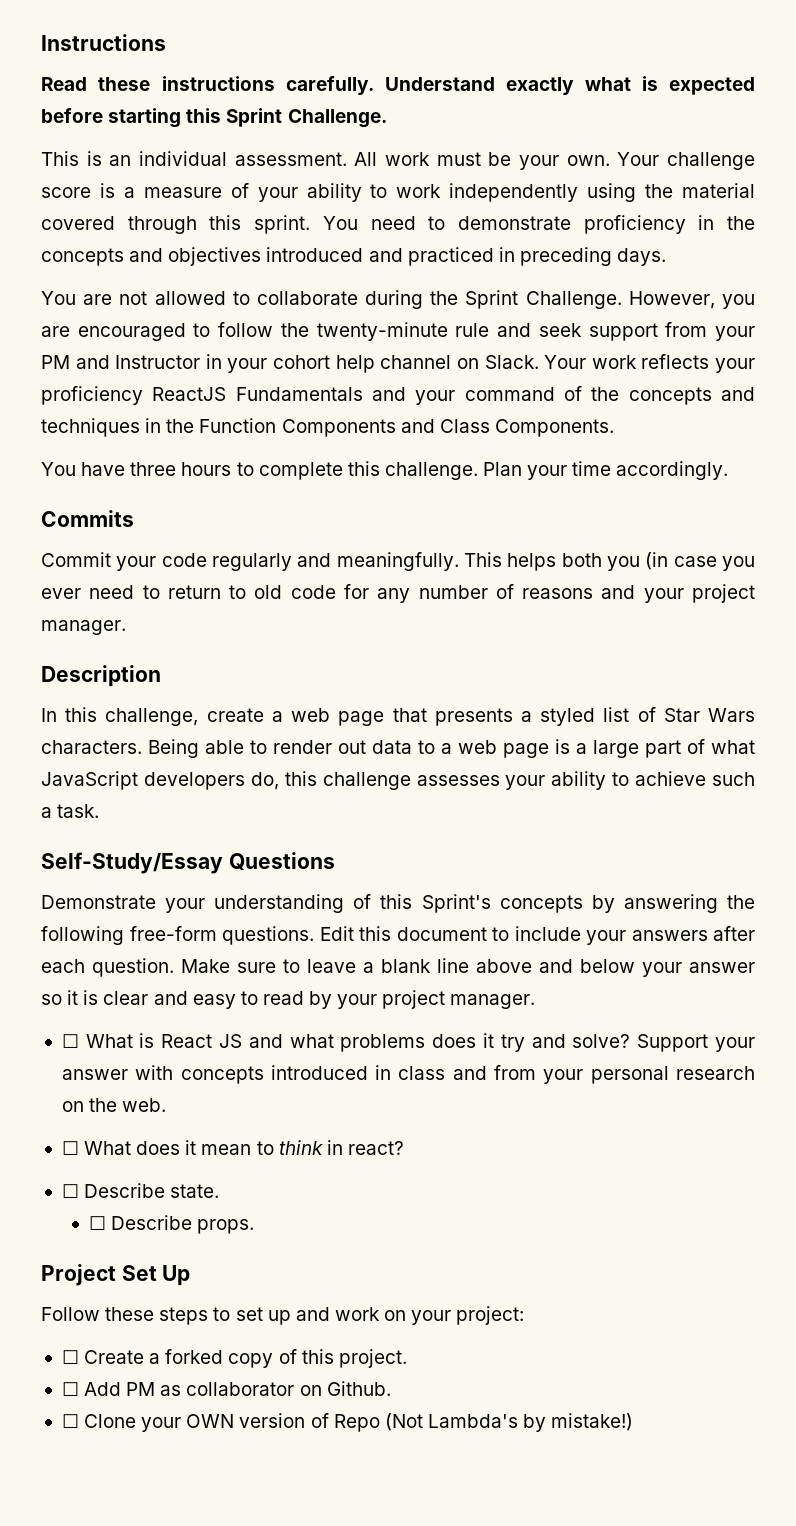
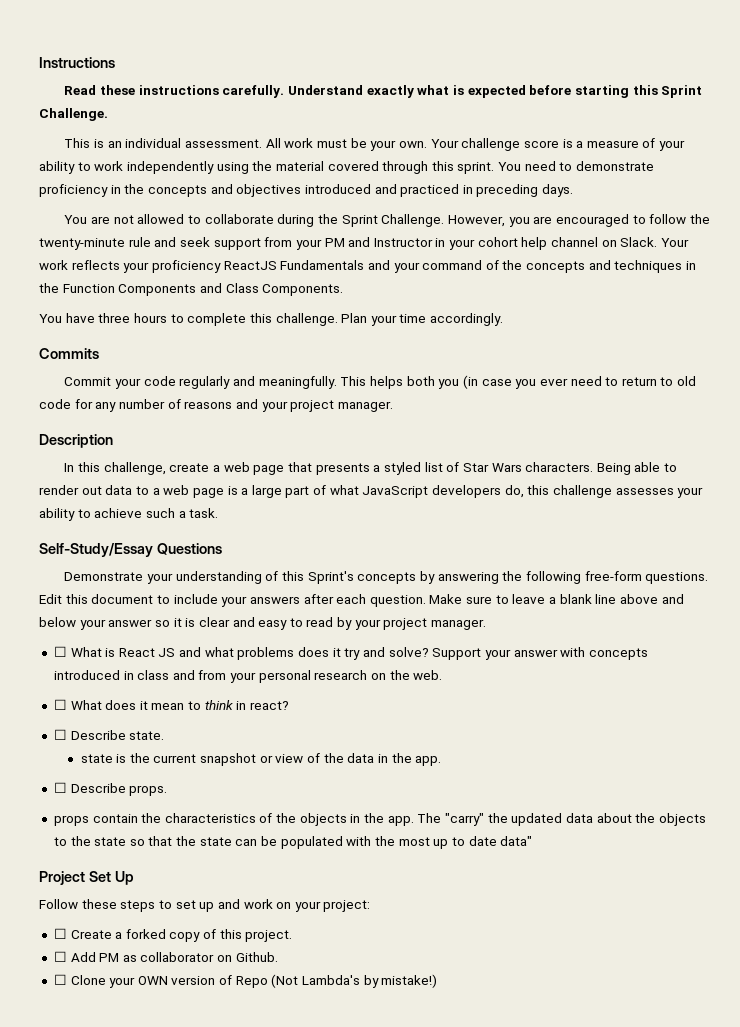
[89,1215,255,1234] ☐ Describe props. -> [80,753,442,766] [53,782,168,796] [53,813,706,826] [53,836,533,849] state is the current snapshot or view of the data in the app. // ☐ Describe props. // props contain the characteristics of the objects in the app. The "carry" the updated data about the objects to the state so that the state can be populated with the most up to date data"

